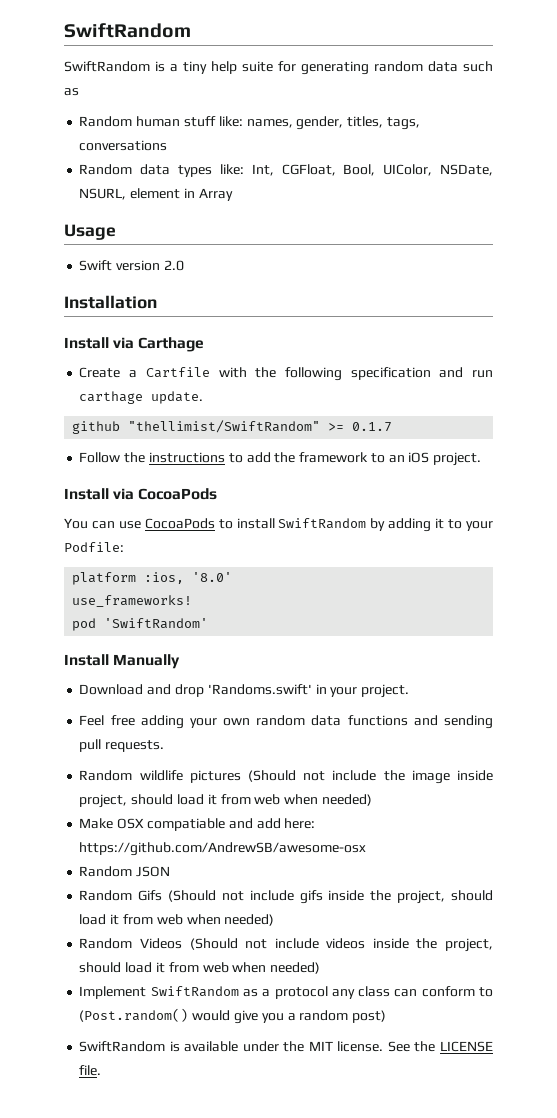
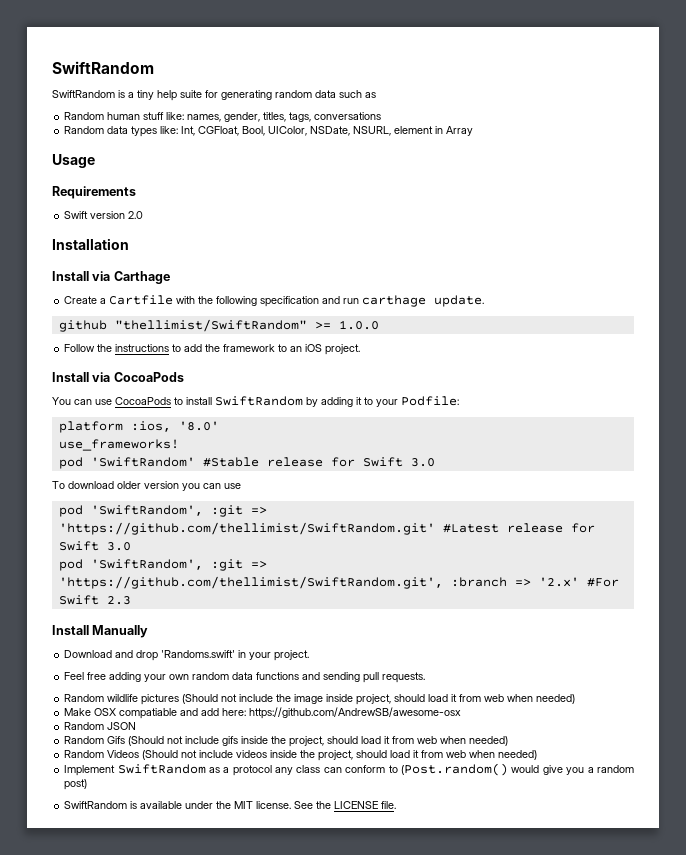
(116, 232) none -> [52,186,136,199] // Requirements
[352,422,393,432] 0.1.7 -> [338,320,379,330] 1.0.0
(209, 623) none -> [202,457,435,467] [52,481,241,491] [58,505,267,517] [58,522,595,535] [58,541,131,551] [58,559,267,571] [58,576,619,589] [58,595,131,605] #Stable release for Swift 3.0 // To download older version you can use // pod 'SwiftRandom', :git => 'https://github.com/thellimist/SwiftRandom.git' #Latest release for Swift 3.0 // pod 'SwiftRandom', :git => 'https://github.com/thellimist/SwiftRandom.git', :branch => '2.x' #For Swift 2.3

